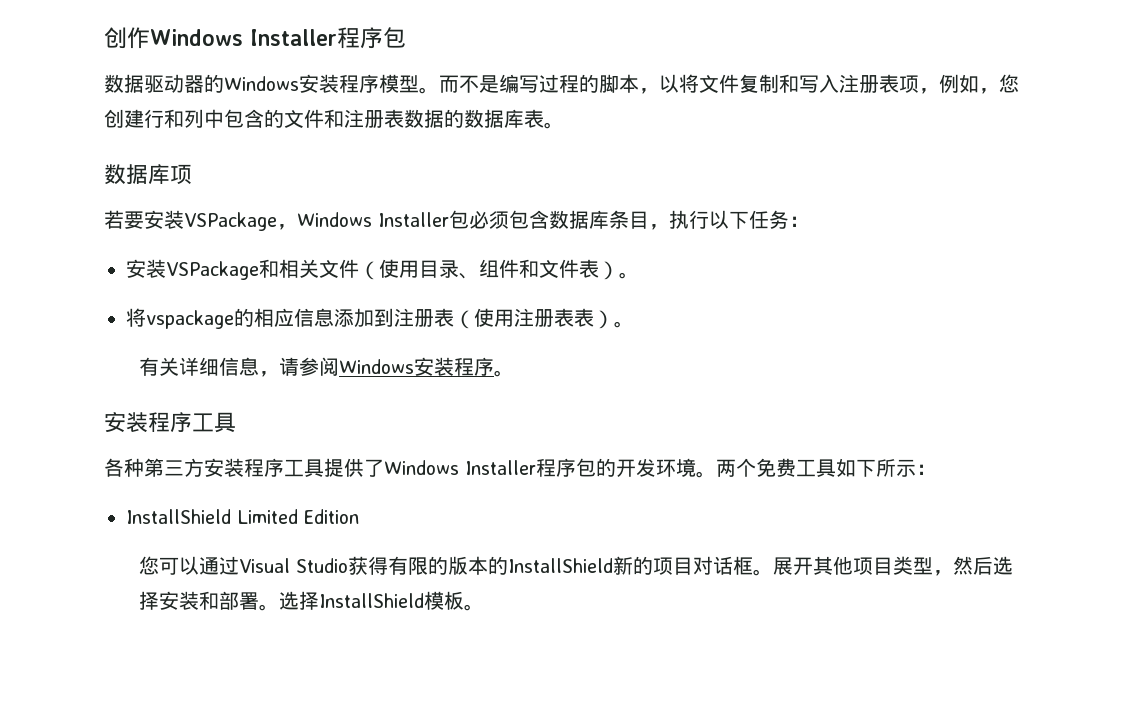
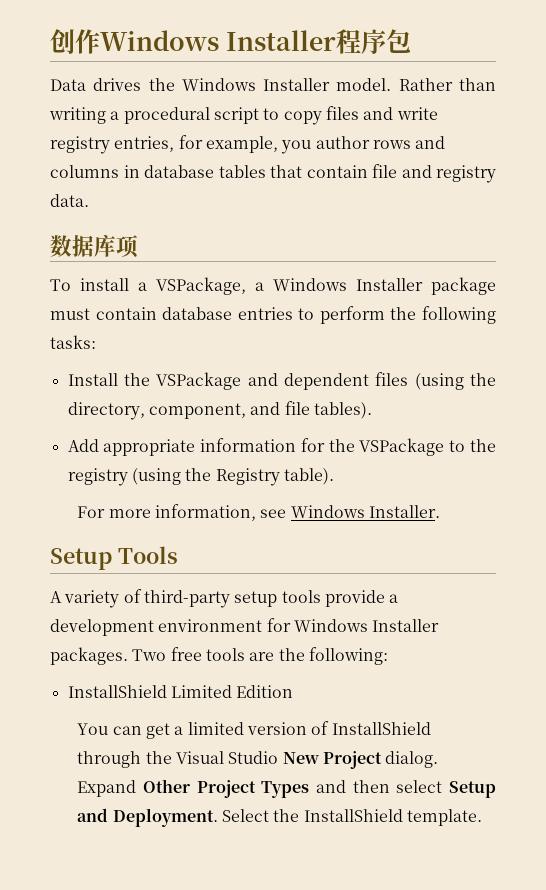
[104,74,1019,94] [104,109,564,129] [104,164,192,185] [104,210,809,231] [126,259,639,280] [126,308,634,329] [139,357,515,377] [104,412,236,433] [104,458,936,478] [126,509,359,524] [139,556,1014,576] [139,591,485,611] 数据驱动器的Windows安装程序模型。而不是编写过程的脚本，以将文件复制和写入注册表项，例如，您创建行和列中包含的文件和注册表数据的数据库表。 // 数据库项 // 若要安装VSPackage，Windows Installer包必须包含数据库条目，执行以下任务： // 安装VSPackage和相关文件（使用目录、组件和文件表）。 // 将vspackage的相应信息添加到注册表（使用注册表表）。 // 有关详细信息，请参阅Windows安装程序。 // 安装程序工具 // 各种第三方安装程序工具提供了Windows Installer程序包的开发环境。两个免费工具如下所示： // InstallShield Limited Edition // 您可以通过Visual Studio获得有限的版本的InstallShield新的项目对话框。展开其他项目类型，然后选择安装和部署。选择InstallShield模板。 -> [50,78,496,91] [49,106,438,125] [50,135,446,154] [50,164,496,183] [50,194,89,207] [50,234,139,258] [50,277,496,295] [50,306,496,324] [50,335,96,349] [67,372,496,390] [67,401,372,420] [67,438,496,456] [67,468,334,486] [77,504,440,521] [50,546,178,570] [50,589,399,608] [50,618,440,636] [50,647,388,665] [67,685,294,698] [77,721,431,739] [77,751,439,769] [77,779,497,798] [77,808,482,827] Data drives the Windows Installer model. Rather than writing a procedural script to copy files and write registry entries, for example, you author rows and columns in database tables that contain file and registry data. // 数据库项 // To install a VSPackage, a Windows Installer package must contain database entries to perform the following tasks: // Install the VSPackage and dependent files (using the directory, component, and file tables). // Add appropriate information for the VSPackage to the registry (using the Registry table). // For more information, see Windows Installer. // Setup Tools // A variety of third-party setup tools provide a development environment for Windows Installer packages. Two free tools are the following: // InstallShield Limited Edition // You can get a limited version of InstallShield through the Visual Studio New Project dialog. Expand Other Project Types and then select Setup and Deployment. Select the InstallShield template.

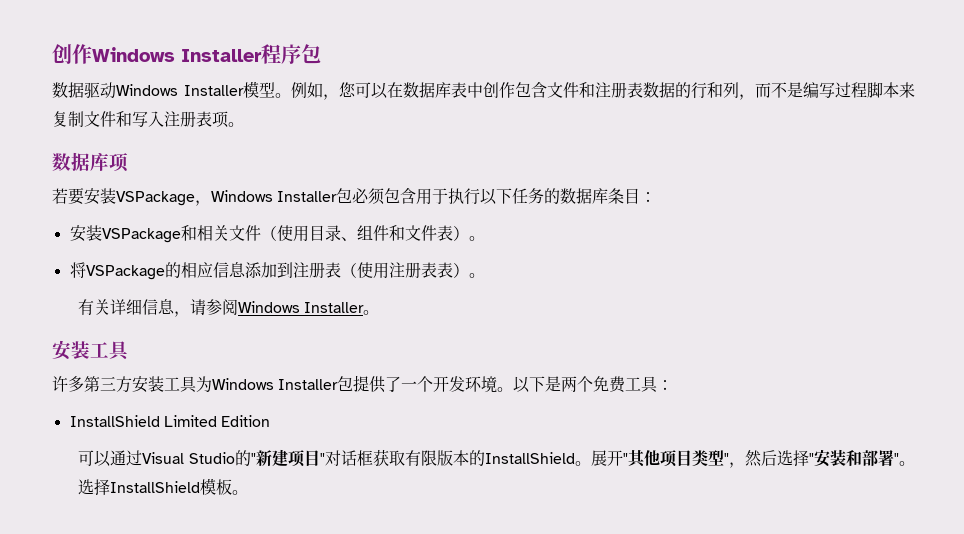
[50,78,496,91] [49,106,438,125] [50,135,446,154] [50,164,496,183] [50,194,89,207] [50,234,139,258] [50,277,496,295] [50,306,496,324] [50,335,96,349] [67,372,496,390] [67,401,372,420] [67,438,496,456] [67,468,334,486] [77,504,440,521] [50,546,178,570] [50,589,399,608] [50,618,440,636] [50,647,388,665] [67,685,294,698] [77,721,431,739] [77,751,439,769] [77,779,497,798] [77,808,482,827] Data drives the Windows Installer model. Rather than writing a procedural script to copy files and write registry entries, for example, you author rows and columns in database tables that contain file and registry data. // 数据库项 // To install a VSPackage, a Windows Installer package must contain database entries to perform the following tasks: // Install the VSPackage and dependent files (using the directory, component, and file tables). // Add appropriate information for the VSPackage to the registry (using the Registry table). // For more information, see Windows Installer. // Setup Tools // A variety of third-party setup tools provide a development environment for Windows Installer packages. Two free tools are the following: // InstallShield Limited Edition // You can get a limited version of InstallShield through the Visual Studio New Project dialog. Expand Other Project Types and then select Setup and Deployment. Select the InstallShield template. -> [52,81,915,100] [52,111,244,128] [52,152,129,172] [52,188,657,206] [69,225,485,243] [69,262,485,280] [77,299,379,317] [52,340,130,361] [52,375,674,393] [69,415,271,427] [77,449,915,468] [77,478,248,495] 数据驱动Windows Installer模型。例如，您可以在数据库表中创作包含文件和注册表数据的行和列，而不是编写过程脚本来复制文件和写入注册表项。 // 数据库项 // 若要安装VSPackage，Windows Installer包必须包含用于执行以下任务的数据库条目： // 安装VSPackage和相关文件（使用目录、组件和文件表）。 // 将VSPackage的相应信息添加到注册表（使用注册表表）。 // 有关详细信息，请参阅Windows Installer。 // 安装工具 // 许多第三方安装工具为Windows Installer包提供了一个开发环境。以下是两个免费工具： // InstallShield Limited Edition // 可以通过Visual Studio的"新建项目"对话框获取有限版本的InstallShield。展开"其他项目类型"，然后选择"安装和部署"。选择InstallShield模板。

